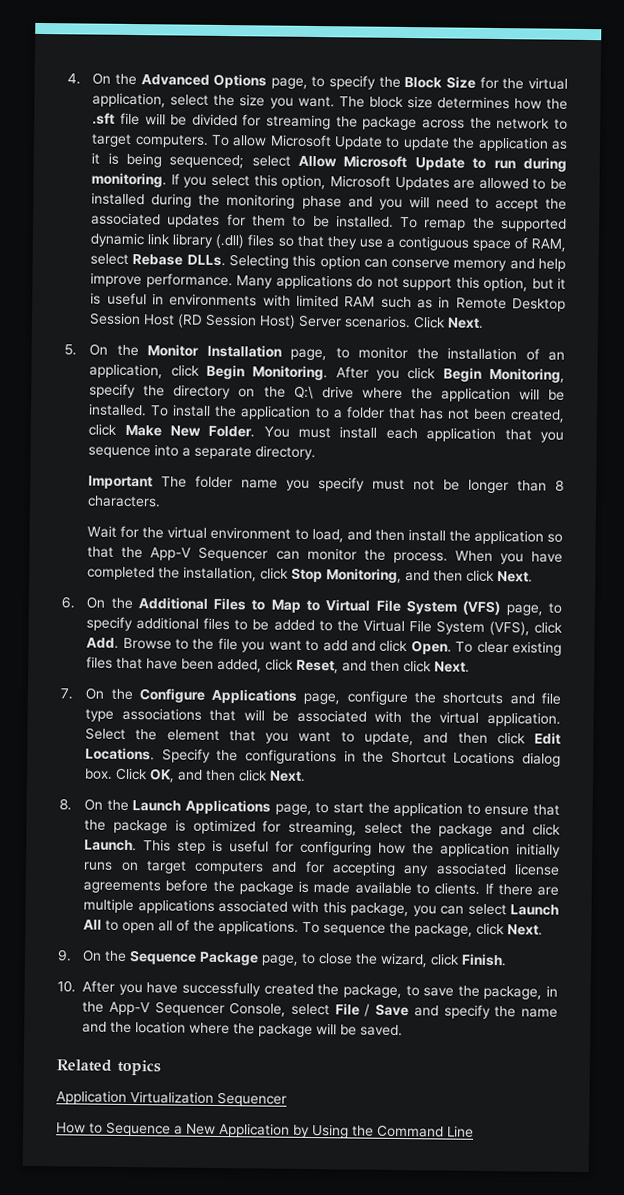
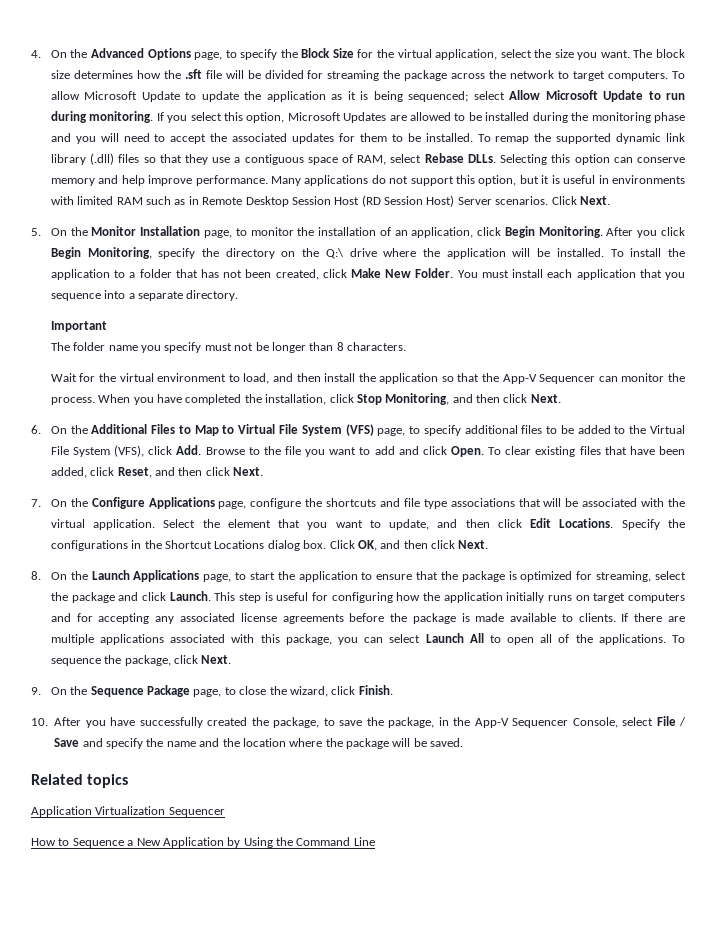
(154, 482) none -> (107, 326) //

